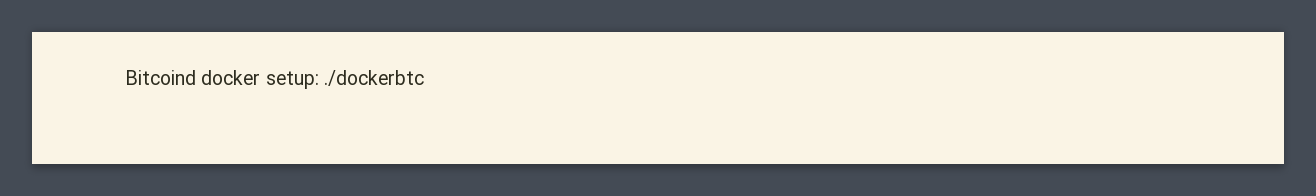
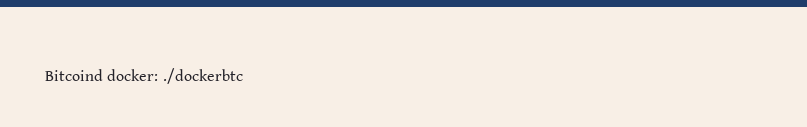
[201,70,319,89] docker setup: -> [107,69,159,81] docker:

